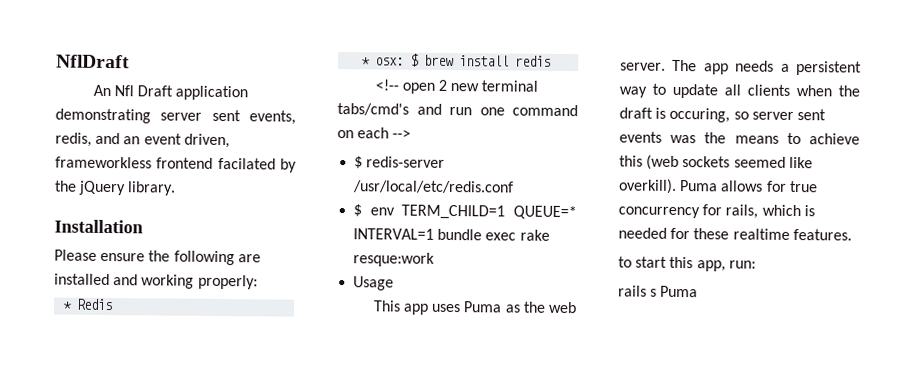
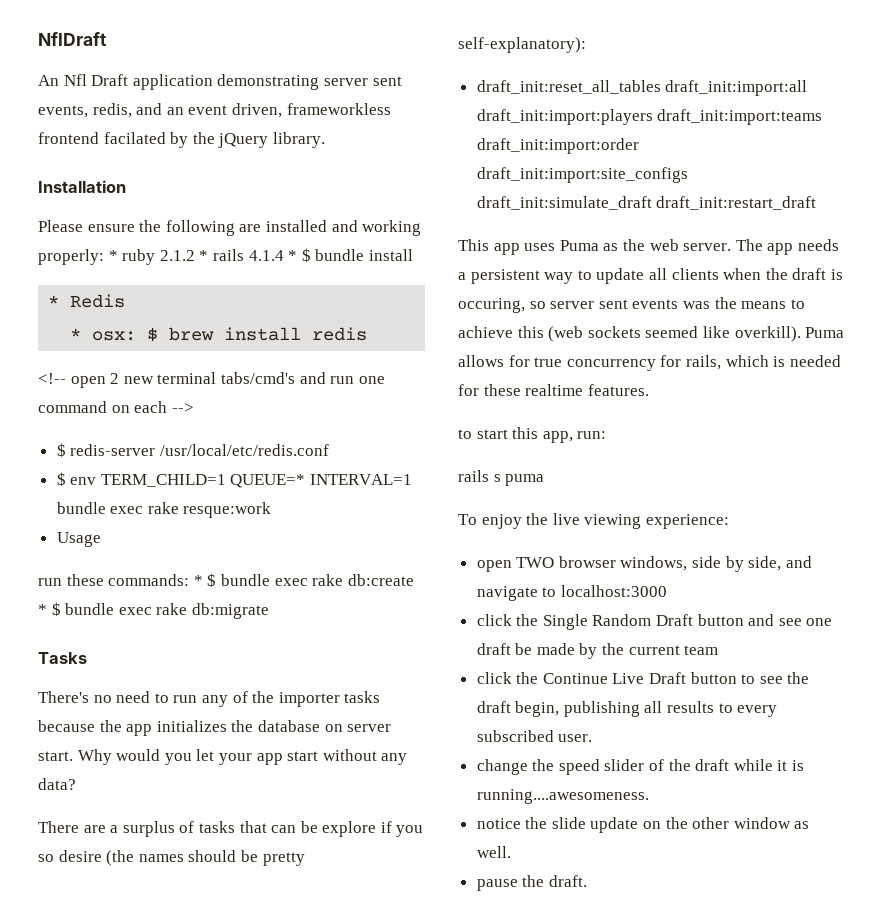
(258, 282) none -> [108,248,413,265] * ruby 2.1.2 * rails 4.1.4 * $ bundle install
(395, 283) none -> [38,573,414,587] [38,602,269,619] [38,652,87,664] [38,691,381,707] [38,720,392,736] [38,749,408,765] [38,778,76,790] [38,821,424,837] [38,850,305,866] [458,37,586,53] [476,80,808,96] [476,109,823,125] [476,138,639,154] [476,167,688,183] [476,196,817,210] // run these commands: * $ bundle exec rake db:create * $ bundle exec rake db:migrate // Tasks // There's no need to run any of the importer tasks because the app initializes the database on server start. Why would you let your app start without any data? // There are a surplus of tasks that can be explore if you so desire (the names should be pretty self-explanatory): // draft_init:reset_all_tables draft_init:import:all draft_init:import:players draft_init:import:teams draft_init:import:order draft_init:import:site_configs draft_init:simulate_draft draft_init:restart_draft
[660,285,699,298] Puma -> [505,474,545,486] [458,513,729,529] [476,556,812,572] [476,585,667,601] [476,614,833,630] [476,643,719,659] [476,672,810,684] [476,701,778,717] [476,730,593,742] [476,759,805,775] [476,789,649,804] [476,817,810,833] [476,846,511,858] [476,875,587,891] puma // To enjoy the live viewing experience: // open TWO browser windows, side by side, and navigate to localhost:3000 // click the Single Random Draft button and see one draft be made by the current team // click the Continue Live Draft button to see the draft begin, publishing all results to every subscribed user. // change the speed slider of the draft while it is running....awesomeness. // notice the slide update on the other window as well. // pause the draft.

